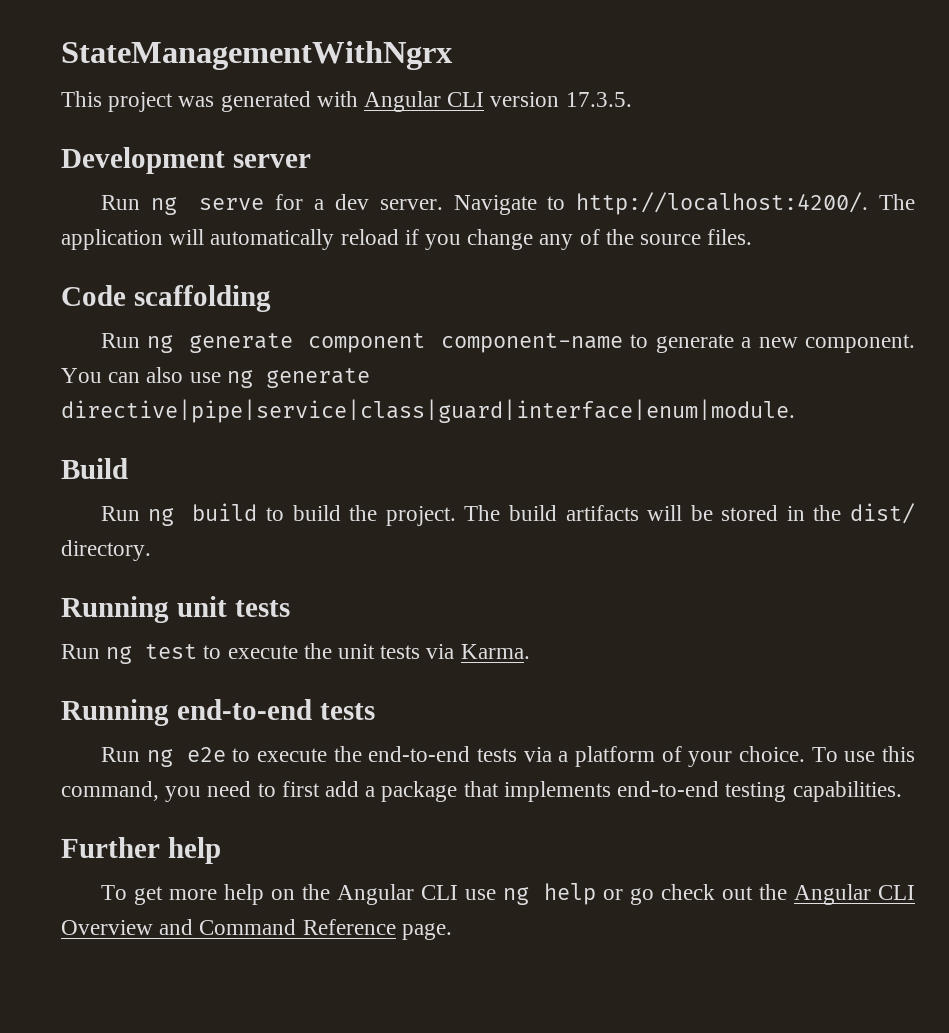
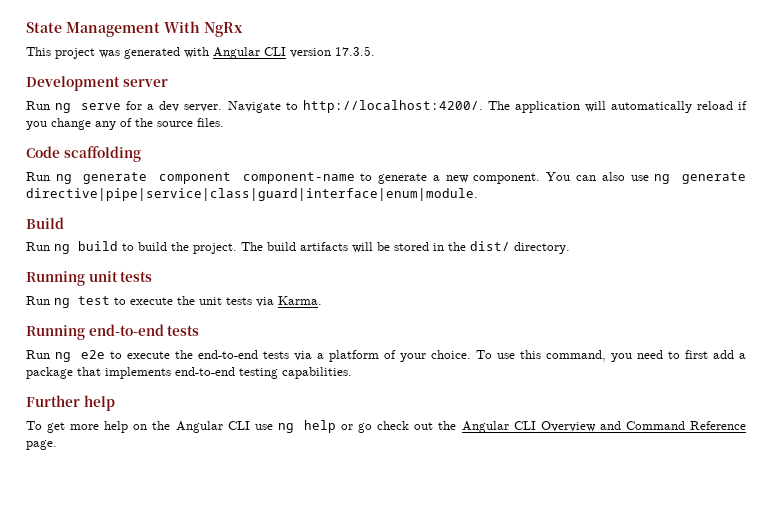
[61,41,453,70] StateManagementWithNgrx -> [26,21,243,37] State Management With NgRx

